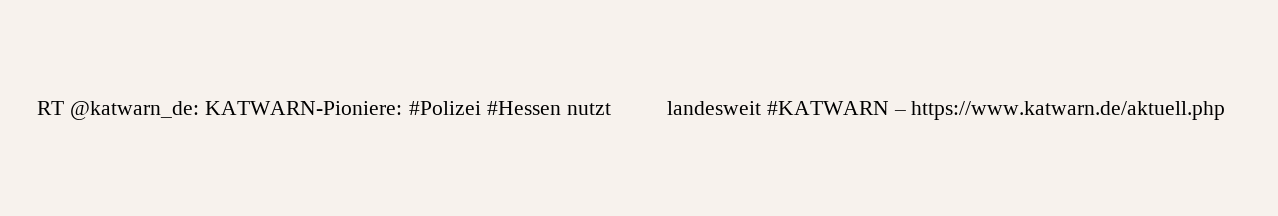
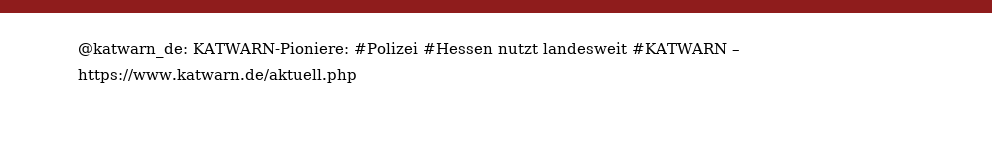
[37,101,64,115] RT -> (78, 50) none

